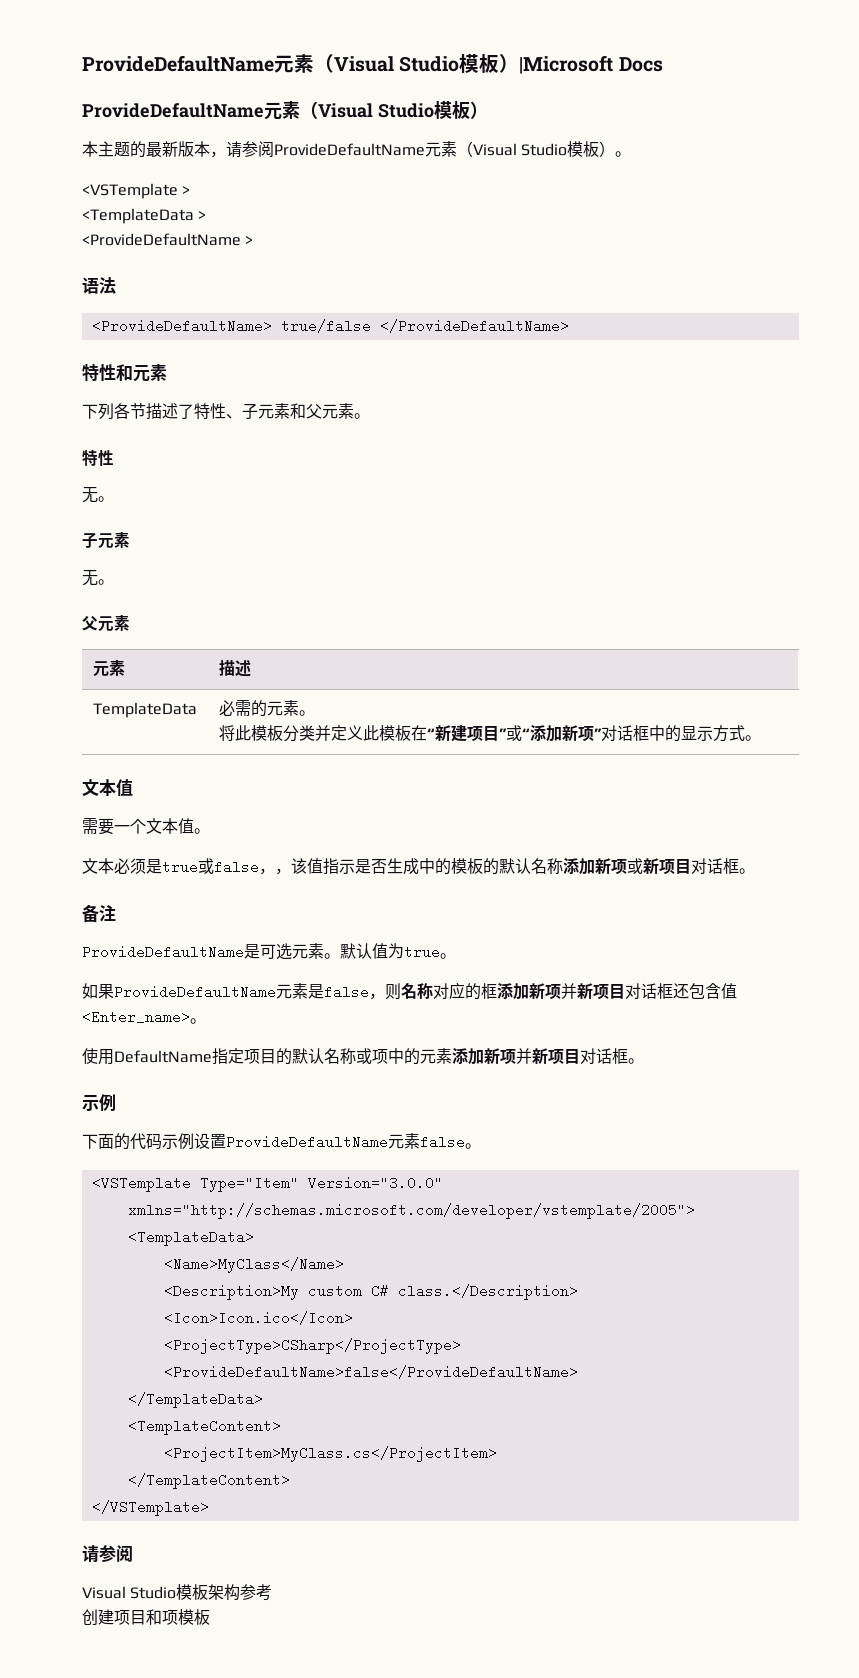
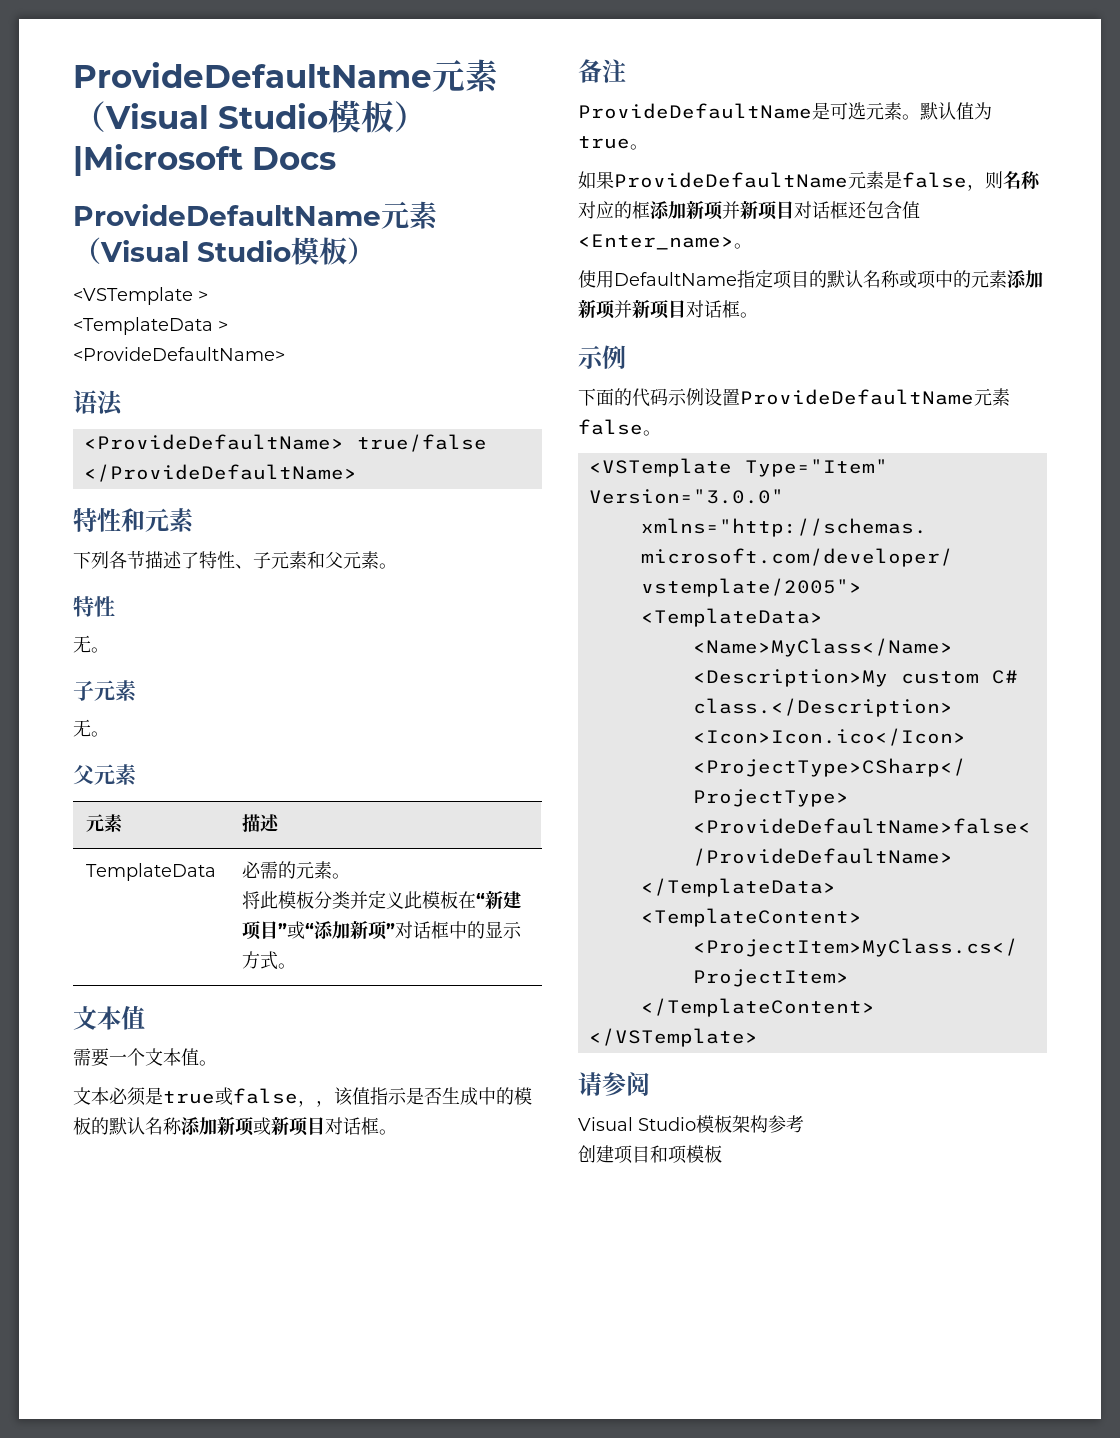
[82,141,632,158] // 本主题的最新版本，请参阅ProvideDefaultName元素（Visual Studio模板）。 -> (375, 250) none
[82,233,254,246] <ProvideDefaultName > -> [73,347,285,361] <ProvideDefaultName>

